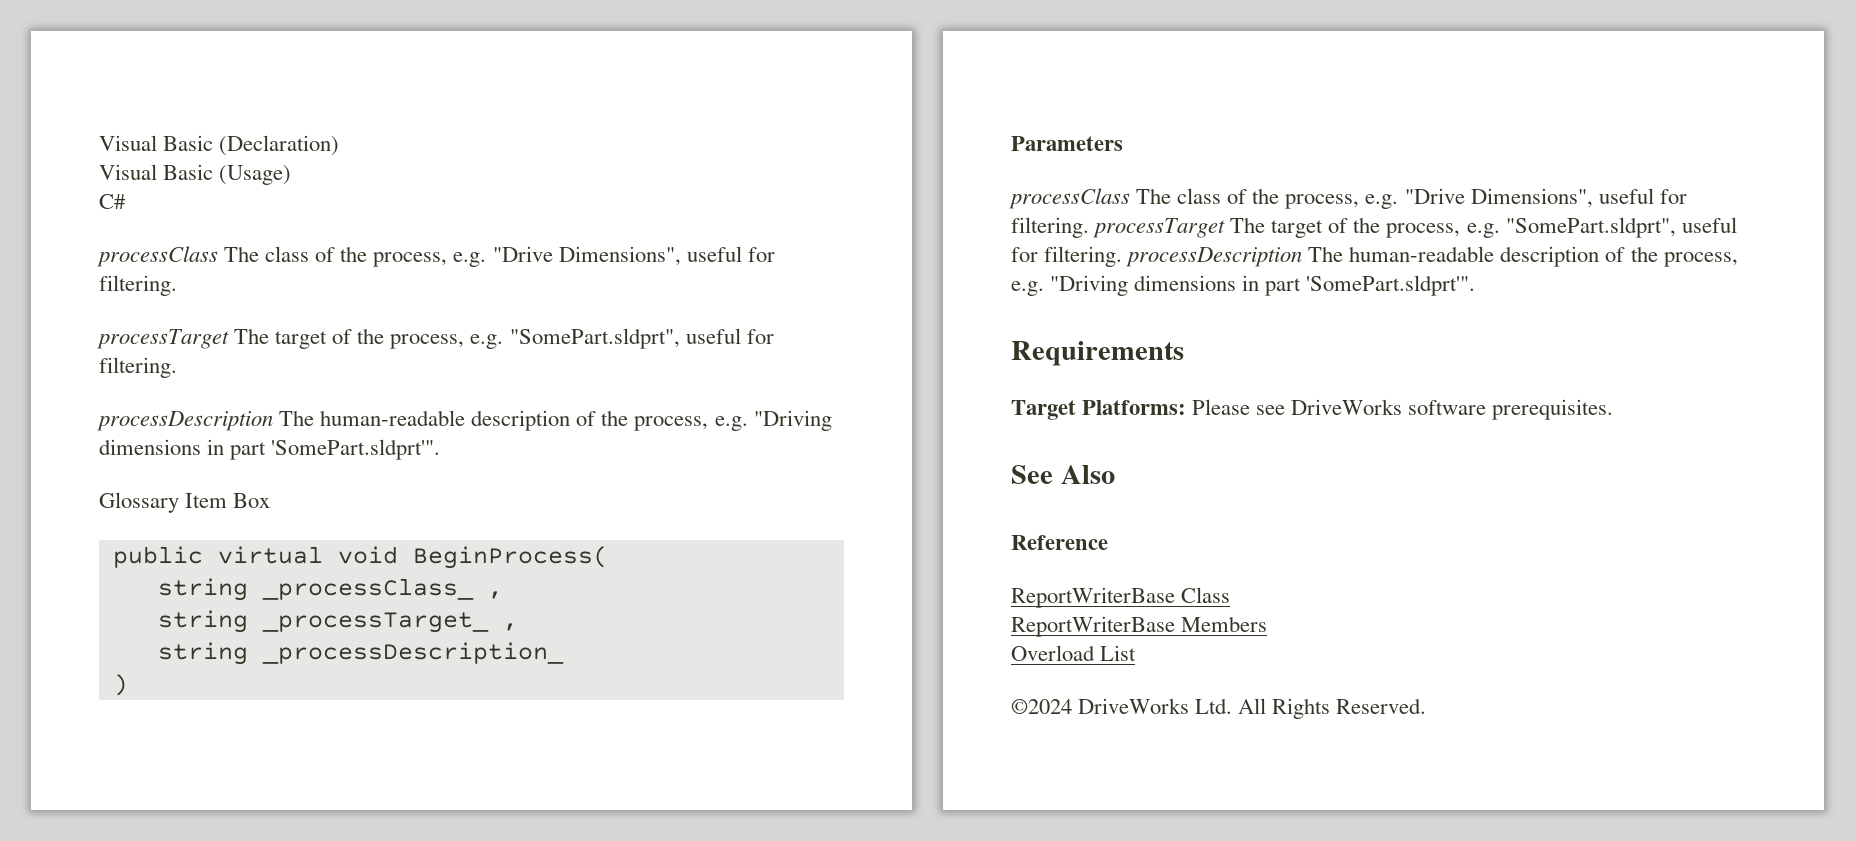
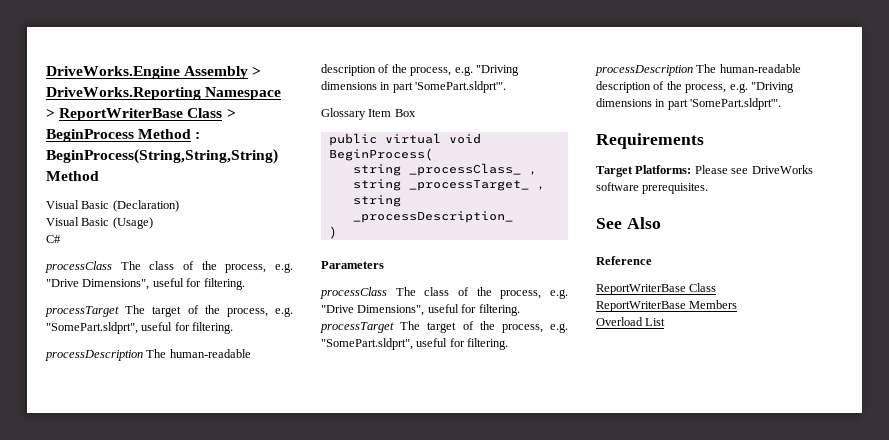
(99, 143) none -> [46,66,262,79] [46,87,282,100] [46,108,236,121] [46,129,201,142] [46,149,278,164] [46,171,99,181] DriveWorks.Engine Assembly > DriveWorks.Reporting Namespace > ReportWriterBase Class > BeginProcess Method : BeginProcess(String,String,String) Method //
[1011,698,1427,719] // ©2024 DriveWorks Ltd. All Rights Reserved. -> (666, 322) none

